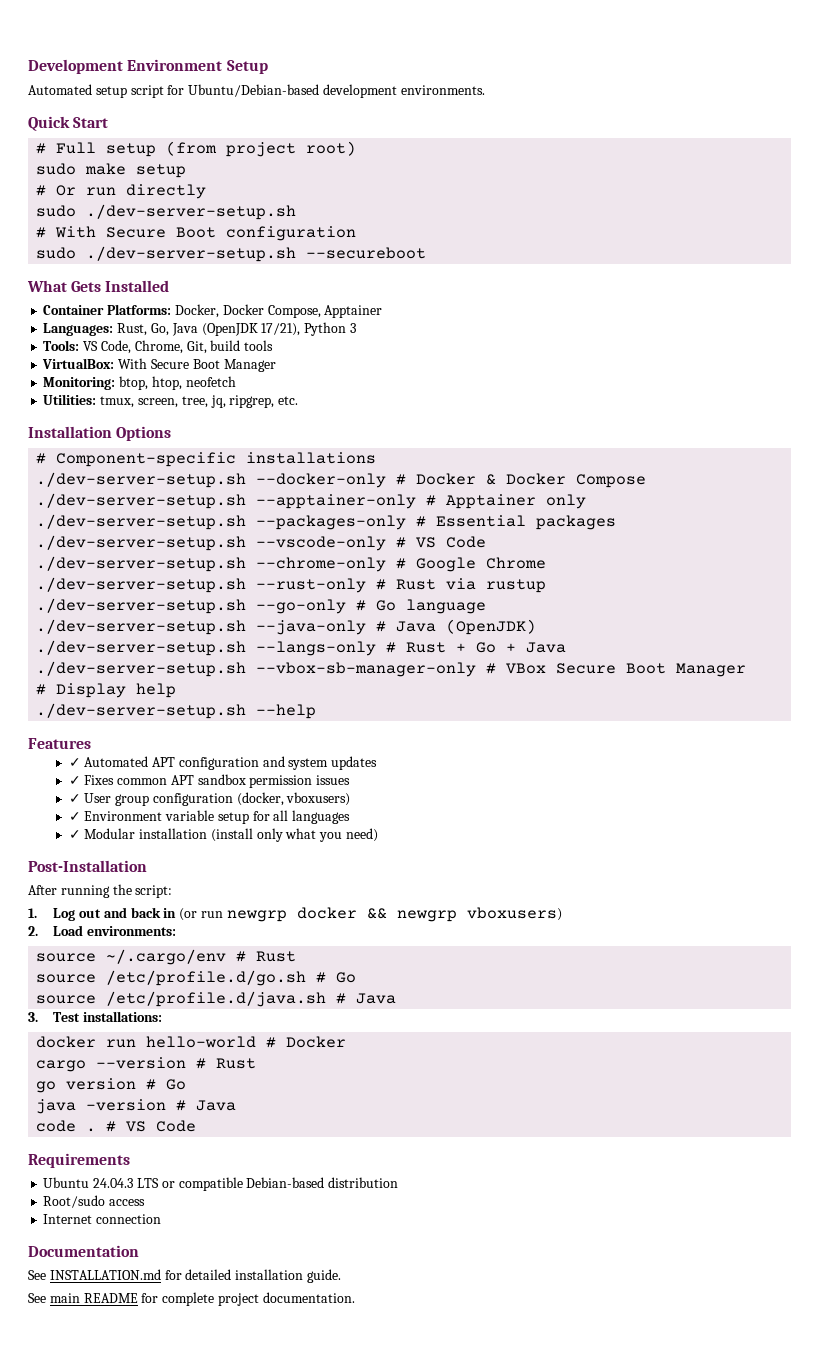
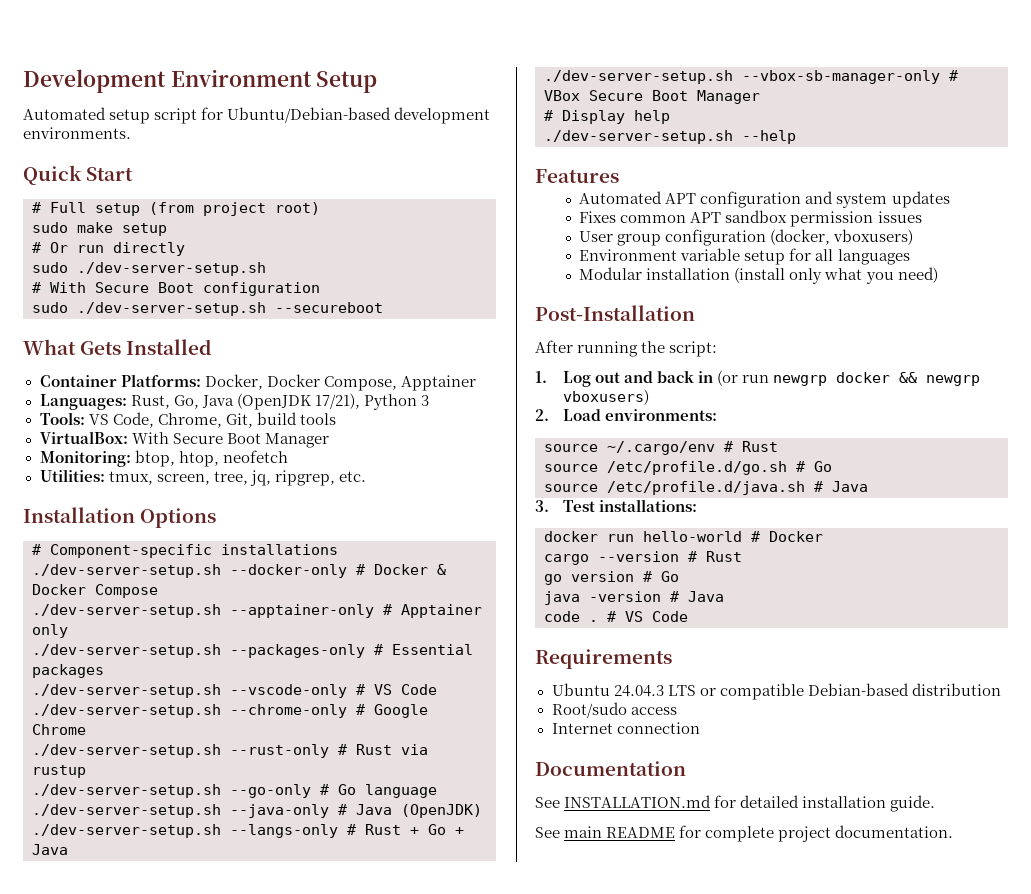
[68,758,81,767] ✓ -> (619, 176) none
[68,776,81,785] ✓ -> (950, 199) none
[68,794,81,803] ✓ -> (922, 217) none
[68,812,81,821] ✓ -> (914, 237) none
[68,830,81,839] ✓ -> (910, 257) none

